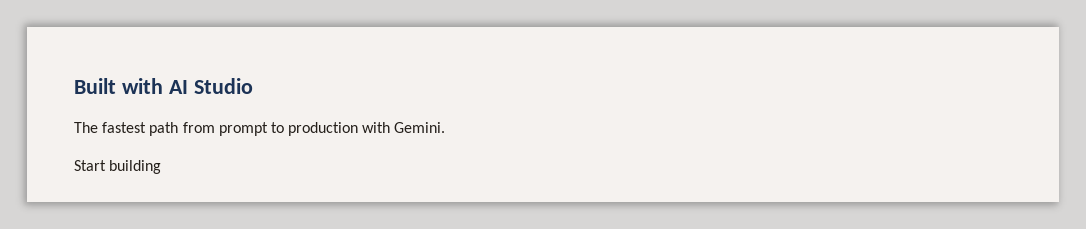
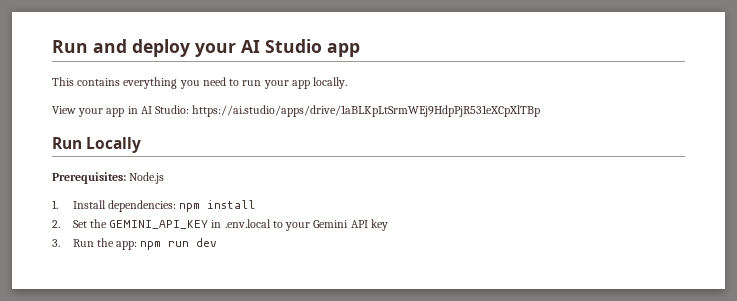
[74,78,253,94] [74,122,446,136] [74,160,162,174] Built with AI Studio // The fastest path from prompt to production with Gemini. // Start building -> [52,39,360,57] [52,77,348,89] [52,105,541,117] [52,137,142,153] [52,172,165,184] [52,200,256,212] [52,219,388,231] [52,238,218,250] Run and deploy your AI Studio app // This contains everything you need to run your app locally. // View your app in AI Studio: https://ai.studio/apps/drive/1aBLKpLtSrmWEj9HdpPjR531eXCpXlTBp // Run Locally // Prerequisites: Node.js // 1. Install dependencies: npm install // 2. Set the GEMINI_API_KEY in .env.local to your Gemini API key // 3. Run the app: npm run dev

